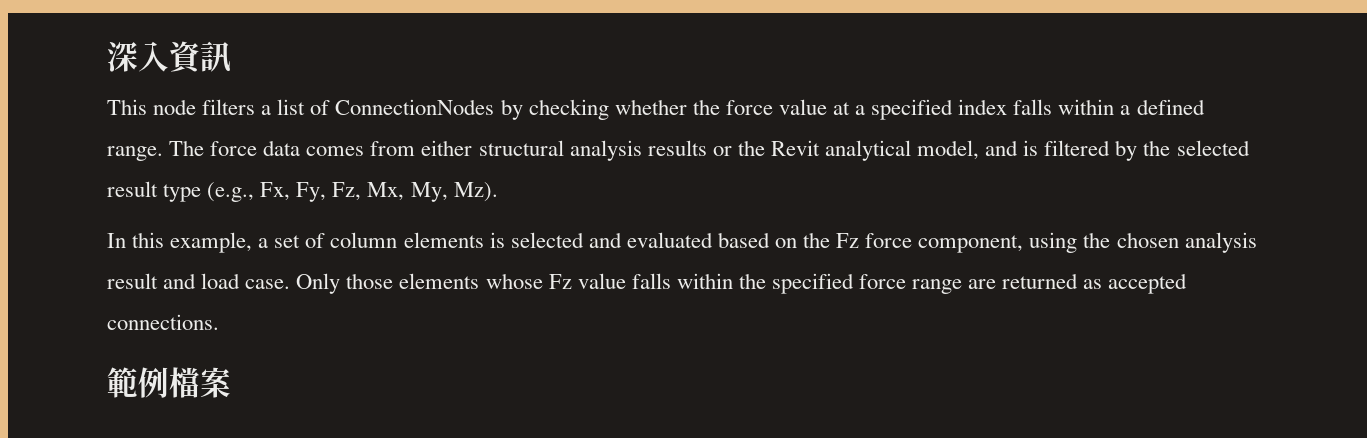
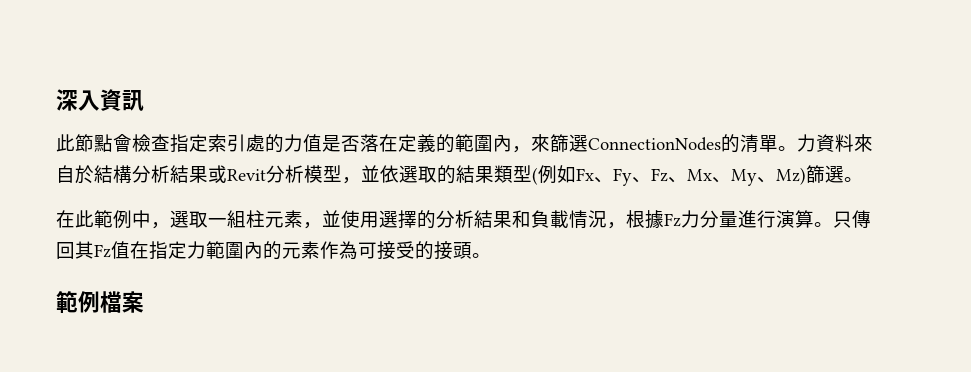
[107,99,1205,120] [107,140,1250,161] [107,181,498,202] [107,232,1257,253] [107,273,1188,294] [107,314,219,330] This node filters a list of ConnectionNodes by checking whether the force value at a specified index falls within a defined range. The force data comes from either structural analysis results or the Revit analytical model, and is filtered by the selected result type (e.g., Fx, Fy, Fz, Mx, My, Mz). // In this example, a set of column elements is selected and evaluated based on the Fz force component, using the chosen analysis result and load case. Only those elements whose Fz value falls within the specified force range are returned as accepted connections. -> [56,134,873,153] [56,165,863,186] [56,210,871,229] [56,241,491,260] 此節點會檢查指定索引處的力值是否落在定義的範圍內，來篩選ConnectionNodes的清單。力資料來自於結構分析結果或Revit分析模型，並依選取的結果類型(例如Fx、Fy、Fz、Mx、My、Mz)篩選。 // 在此範例中，選取一組柱元素，並使用選擇的分析結果和負載情況，根據Fz力分量進行演算。只傳回其Fz值在指定力範圍內的元素作為可接受的接頭。

